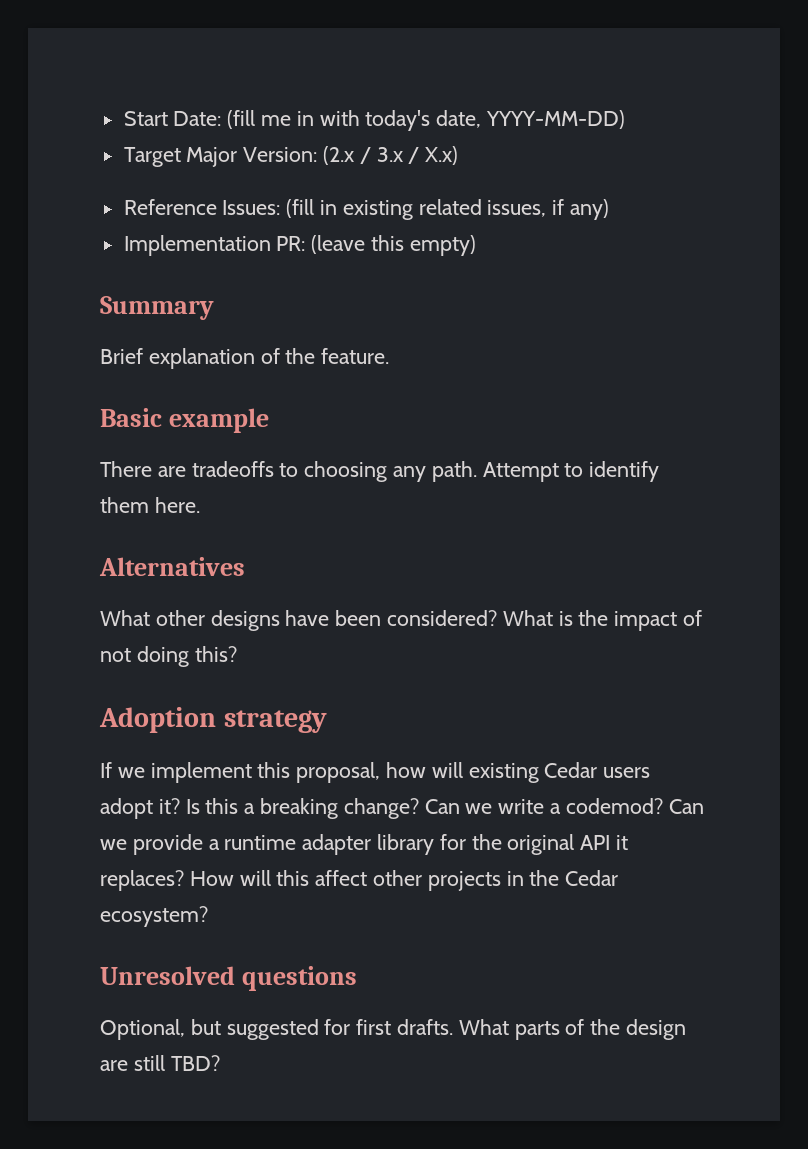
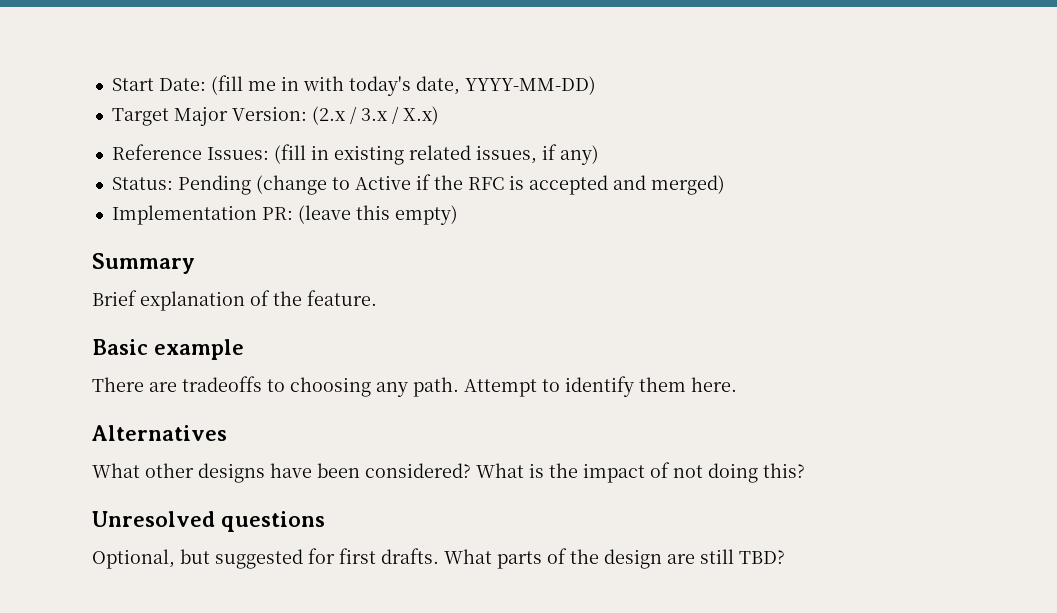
(610, 209) none -> [111,174,725,195] // Status: Pending (change to Active if the RFC is accepted and merged)
[99,707,327,733] [100,762,651,783] [100,798,704,819] [100,834,629,855] [100,870,619,891] [100,906,208,927] // Adoption strategy // If we implement this proposal, how will existing Cedar users adopt it? Is this a breaking change? Can we write a codemod? Can we provide a runtime adapter library for the original API it replaces? How will this affect other projects in the Cedar ecosystem? -> (805, 470) none

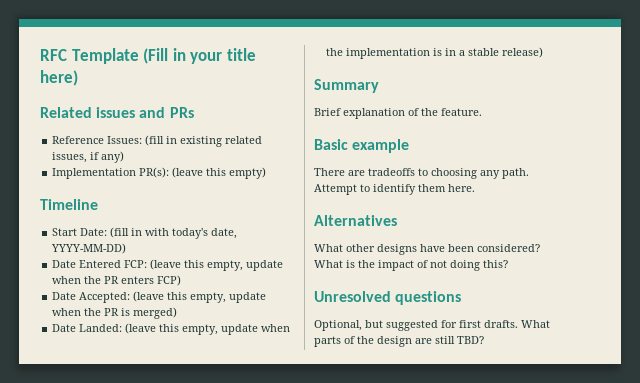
[111,75,596,96] [111,106,439,126] Start Date: (fill me in with today's date, YYYY-MM-DD) // Target Major Version: (2.x / 3.x / X.x) -> [40,48,256,64] [40,70,78,86] [40,107,194,118] RFC Template (Fill in your title here) // Related issues and PRs
[111,174,725,195] // Status: Pending (change to Active if the RFC is accepted and merged) -> (125, 157) none
[261,207,293,220] PR: -> [139,167,170,178] PR(s):
(458, 215) none -> [40,199,98,210] [52,227,238,239] [51,243,127,254] [52,259,284,271] [52,275,182,286] [52,291,267,303] [52,307,178,319] [52,323,291,335] [326,47,544,59] // Timeline // Start Date: (fill in with today's date, YYYY-MM-DD) // Date Entered FCP: (leave this empty, update when the PR enters FCP) // Date Accepted: (leave this empty, update when the PR is merged) // Date Landed: (leave this empty, update when the implementation is in a stable release)

